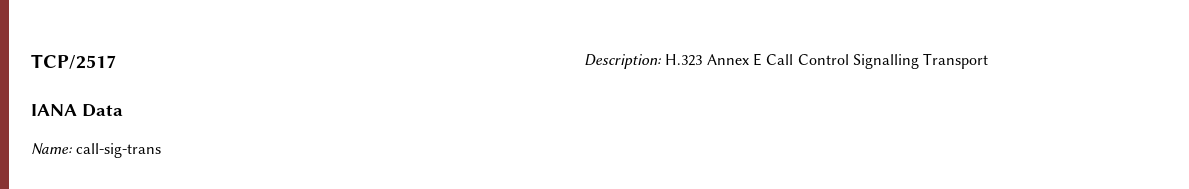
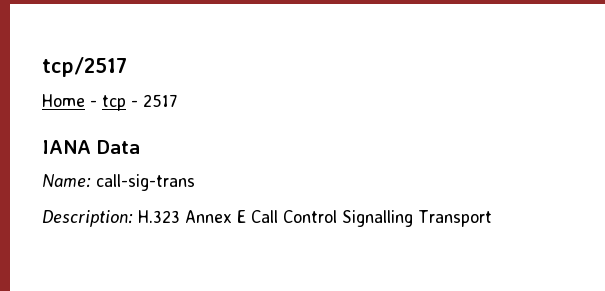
[31,54,116,69] TCP/2517 -> [42,57,127,77] [42,94,177,111] tcp/2517 // Home - tcp - 2517

